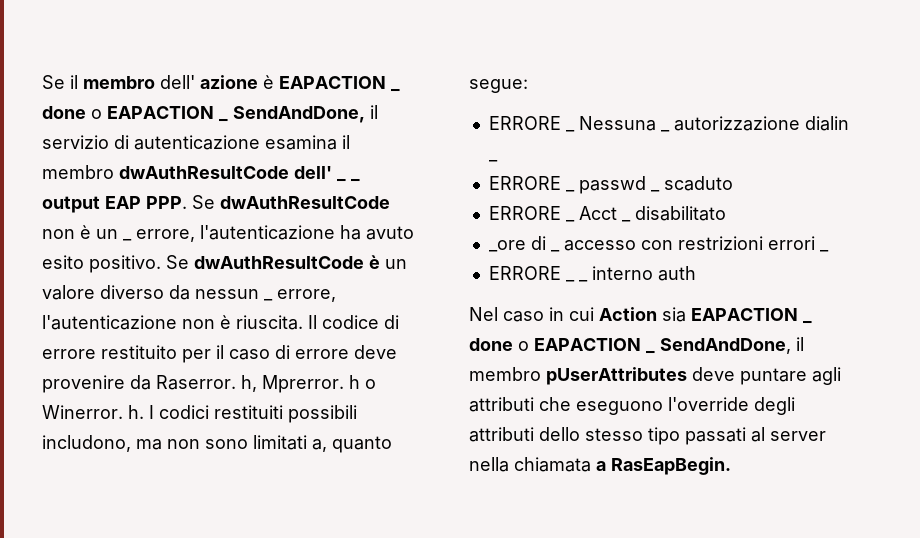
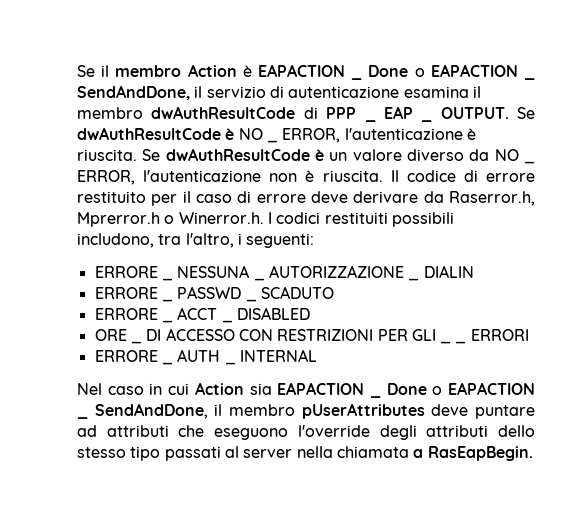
[160,75,258,89] dell' azione -> [187,64,237,77] Action
[42,106,86,119] done -> [368,65,409,77] Done
[294,166,332,179] [337,179,360,182] [42,195,390,213] [42,225,118,239] [123,225,414,242] [42,255,161,273] dell' _ _ output EAP PPP. Se dwAuthResultCode non è un _ errore, l'autenticazione ha avuto esito positivo. -> [303,107,357,119] [364,119,376,122] [383,106,413,119] [421,119,433,122] [440,107,535,119] [77,127,263,140] [266,128,476,143] [77,149,137,161] di PPP _ EAP _ OUTPUT. Se dwAuthResultCode è NO _ ERROR, l'autenticazione è riuscita.
[195,289,259,299] [264,289,336,302] nessun _ errore, -> [494,149,519,161] [524,161,535,164] [77,170,135,185] NO _ ERROR,
[42,375,376,393] [42,405,144,419] provenire da Raserror. h, Mprerror. h o Winerror. h. -> [353,191,535,206] [77,212,264,227] derivare da Raserror.h, Mprerror.h o Winerror.h.
[136,435,392,453] [469,79,528,93] [488,116,561,130] [565,116,849,132] [488,160,498,162] [488,176,561,190] [565,176,733,194] [488,206,561,220] [565,220,575,222] [578,206,617,220] [621,206,726,222] [488,236,546,252] [550,236,815,252] [819,250,829,252] [488,266,561,280] [565,280,588,282] [591,266,696,281] ma non sono limitati a, quanto segue: // ERRORE _ Nessuna _ autorizzazione dialin _ // ERRORE _ passwd _ scaduto // ERRORE _ Acct _ disabilitato // _ore di _ accesso con restrizioni errori _ // ERRORE _ _ interno auth -> [158,233,315,248] [94,266,158,278] [161,278,173,281] [177,265,250,278] [253,278,265,281] [268,265,404,278] [408,278,420,281] [423,265,474,278] [94,287,158,299] [161,299,173,302] [177,286,242,299] [245,299,257,302] [260,286,334,299] [94,308,158,320] [161,320,173,323] [177,307,218,320] [221,320,233,323] [236,307,310,320] [94,329,127,341] [130,341,142,344] [146,328,436,341] [440,341,467,344] [470,329,529,341] [94,350,158,362] [161,362,173,365] [177,349,221,362] [224,362,236,365] [239,349,317,362] tra l'altro, i seguenti: // ERRORE _ NESSUNA _ AUTORIZZAZIONE _ DIALIN // ERRORE _ PASSWD _ SCADUTO // ERRORE _ ACCT _ DISABLED // ORE _ DI ACCESSO CON RESTRIZIONI PER GLI _ _ ERRORI // ERRORE _ AUTH _ INTERNAL
[469,338,513,351] done -> [386,383,427,395] Done
[812,367,841,385] agli -> [77,425,97,437] ad

